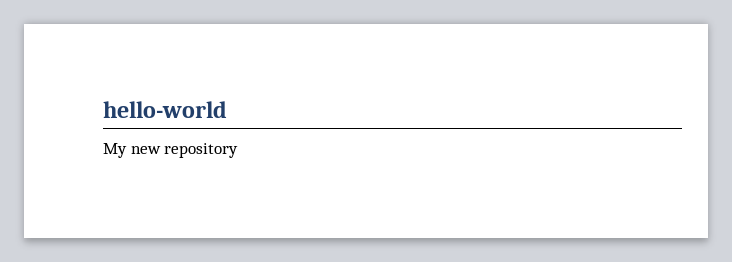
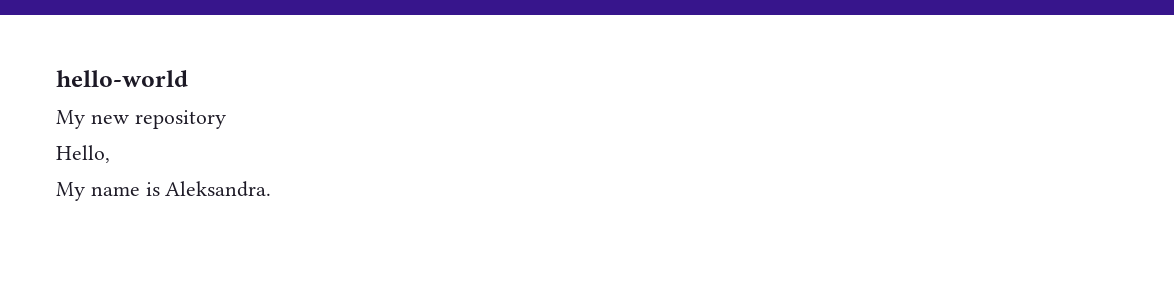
(239, 150) none -> [56,145,110,163] [56,181,272,201] // Hello, // My name is Aleksandra.

